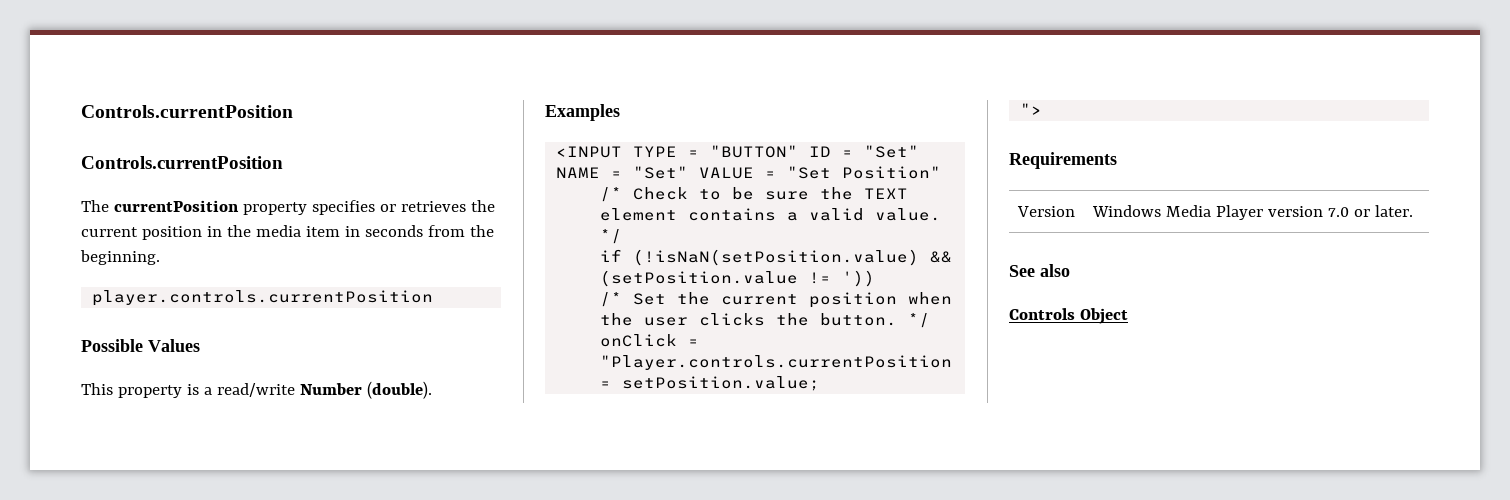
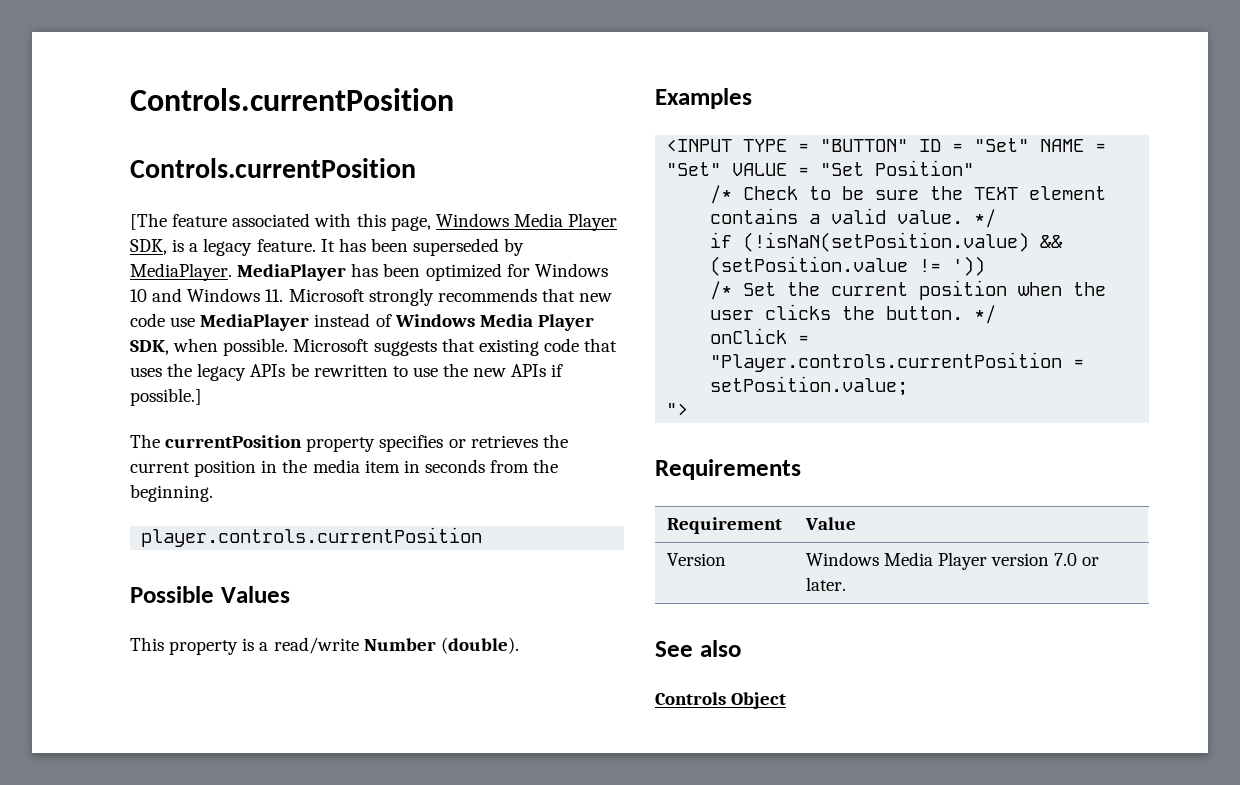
(283, 162) none -> [130,213,618,231] [130,238,525,256] [130,263,608,281] [130,288,613,306] [130,313,594,331] [130,338,618,356] [130,363,564,381] [130,388,202,406] // [The feature associated with this page, Windows Media Player SDK, is a legacy feature. It has been superseded by MediaPlayer. MediaPlayer has been optimized for Windows 10 and Windows 11. Microsoft strongly recommends that new code use MediaPlayer instead of Windows Media Player SDK, when possible. Microsoft suggests that existing code that uses the legacy APIs be rewritten to use the new APIs if possible.]
(1117, 160) none -> [666,517,782,534] [804,517,856,530] // Requirement | Value

